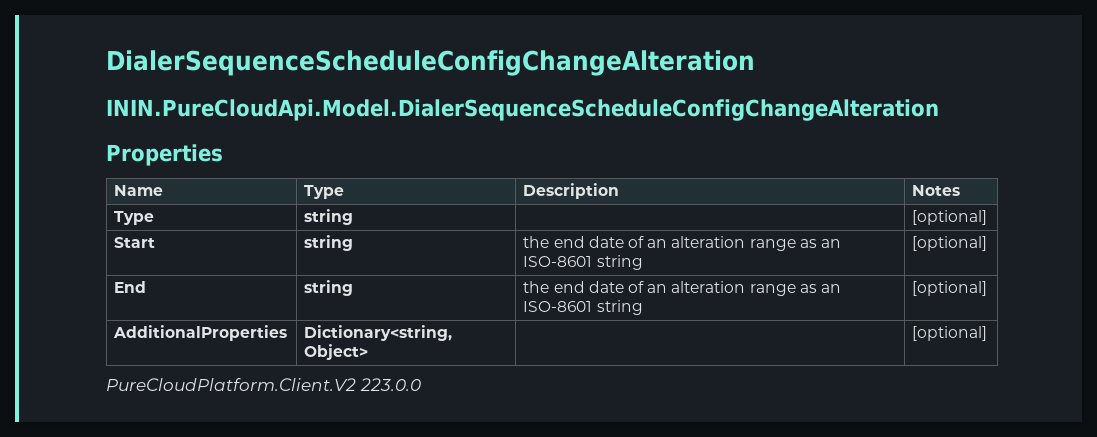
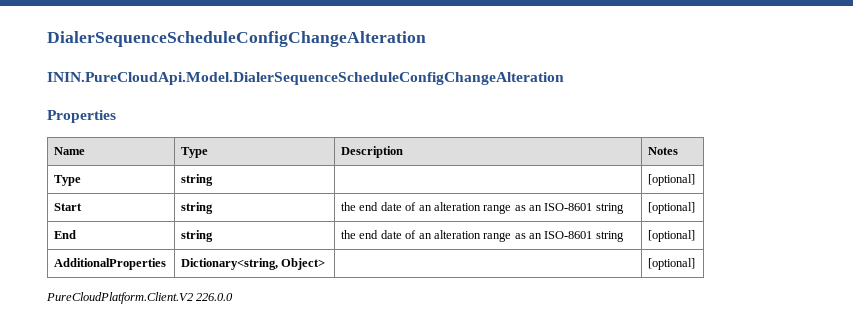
[359,378,421,391] 223.0.0 -> [196,293,234,301] 226.0.0

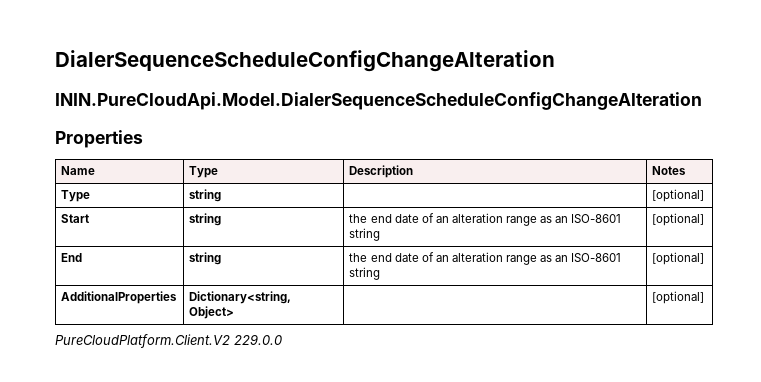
[196,293,234,301] 226.0.0 -> [234,334,283,345] 229.0.0

